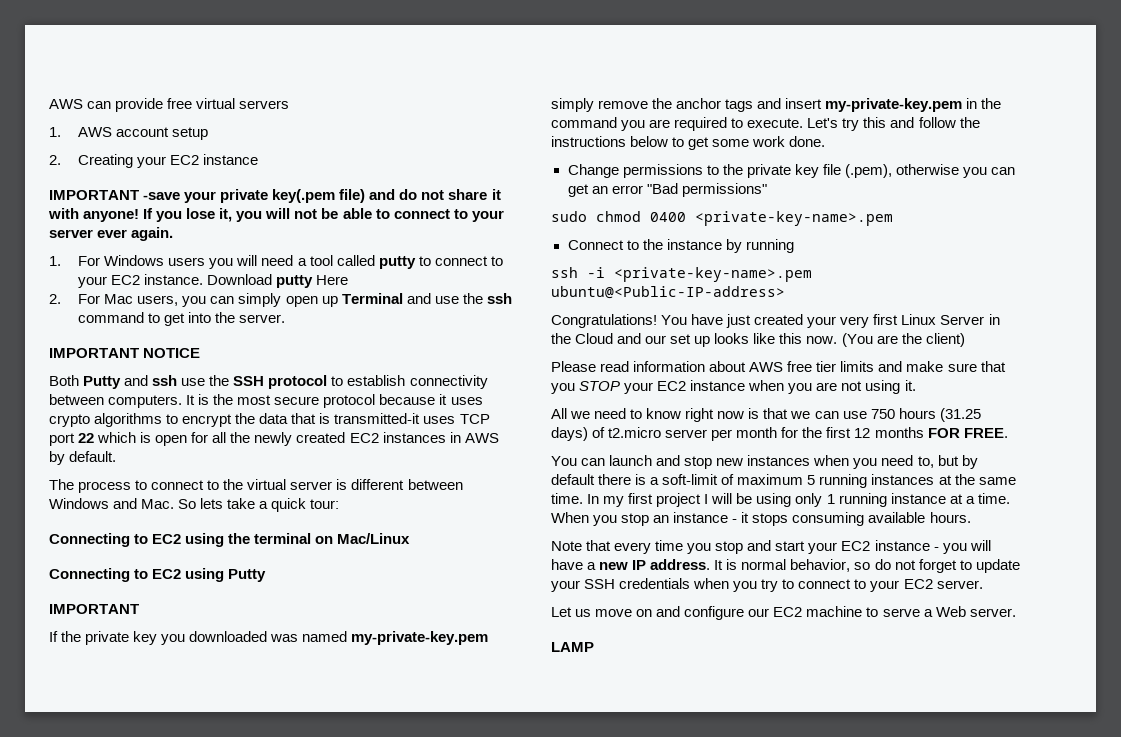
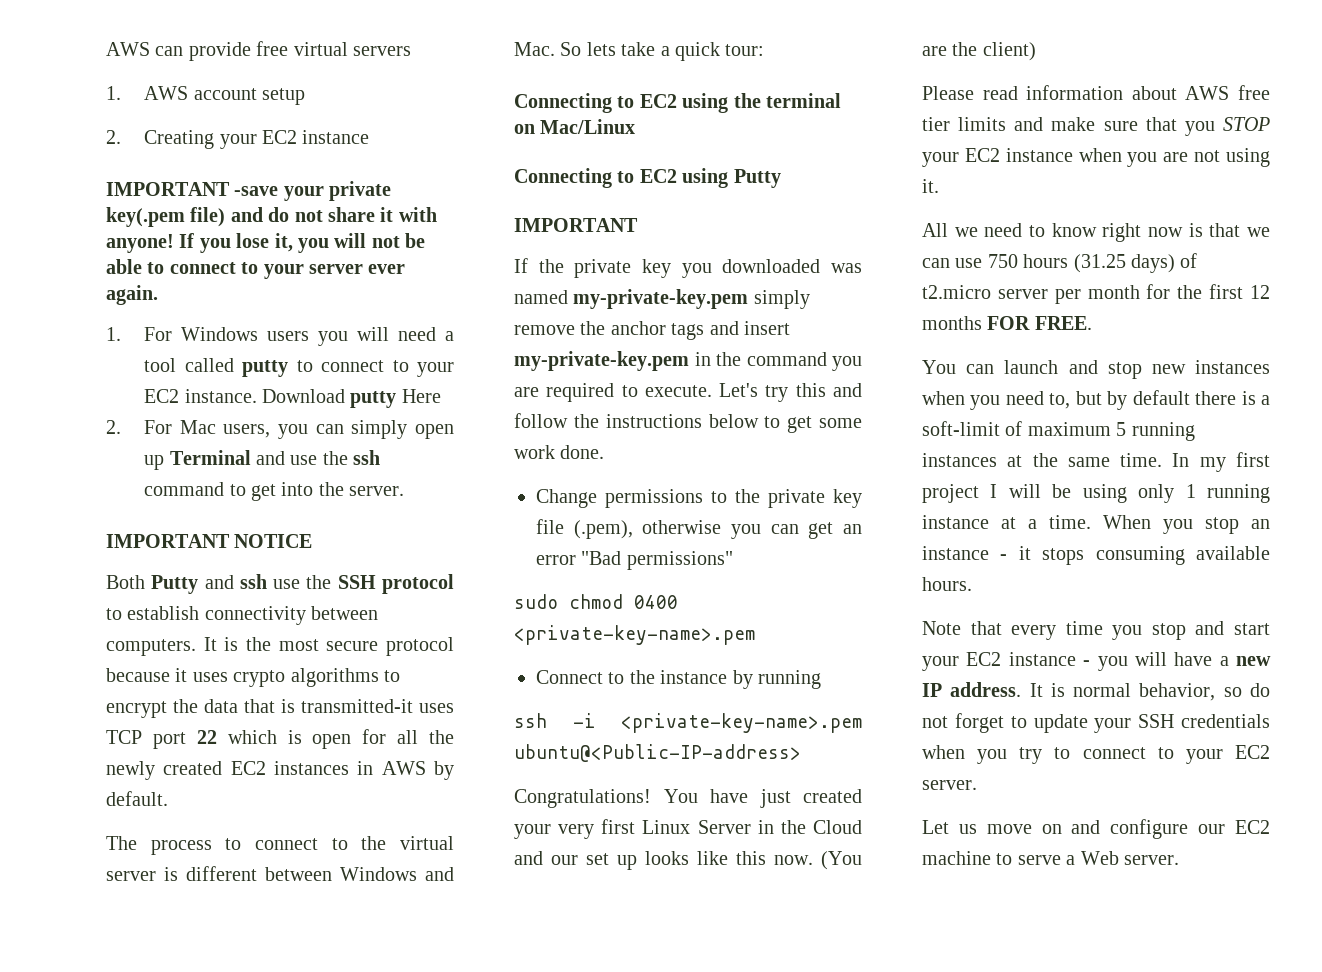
[551,642,594,652] // LAMP -> (1179, 860) none

